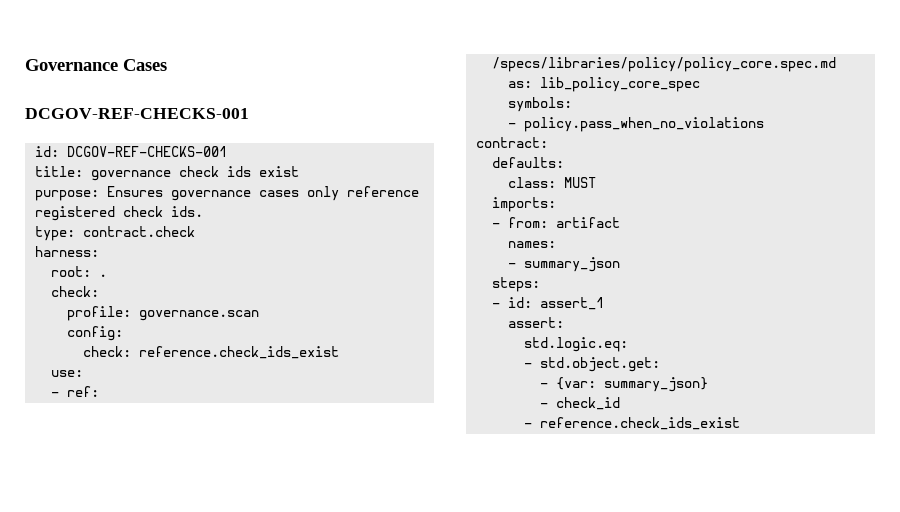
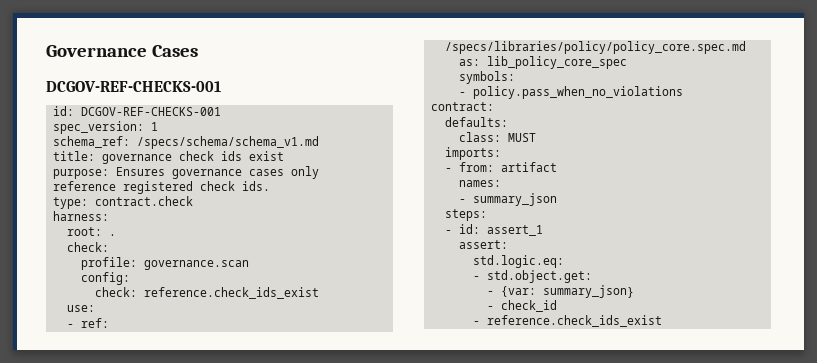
(227, 151) none -> [53,121,159,134] [53,136,320,149] // spec_version: 1 // schema_ref: /specs/schema/schema_v1.md

